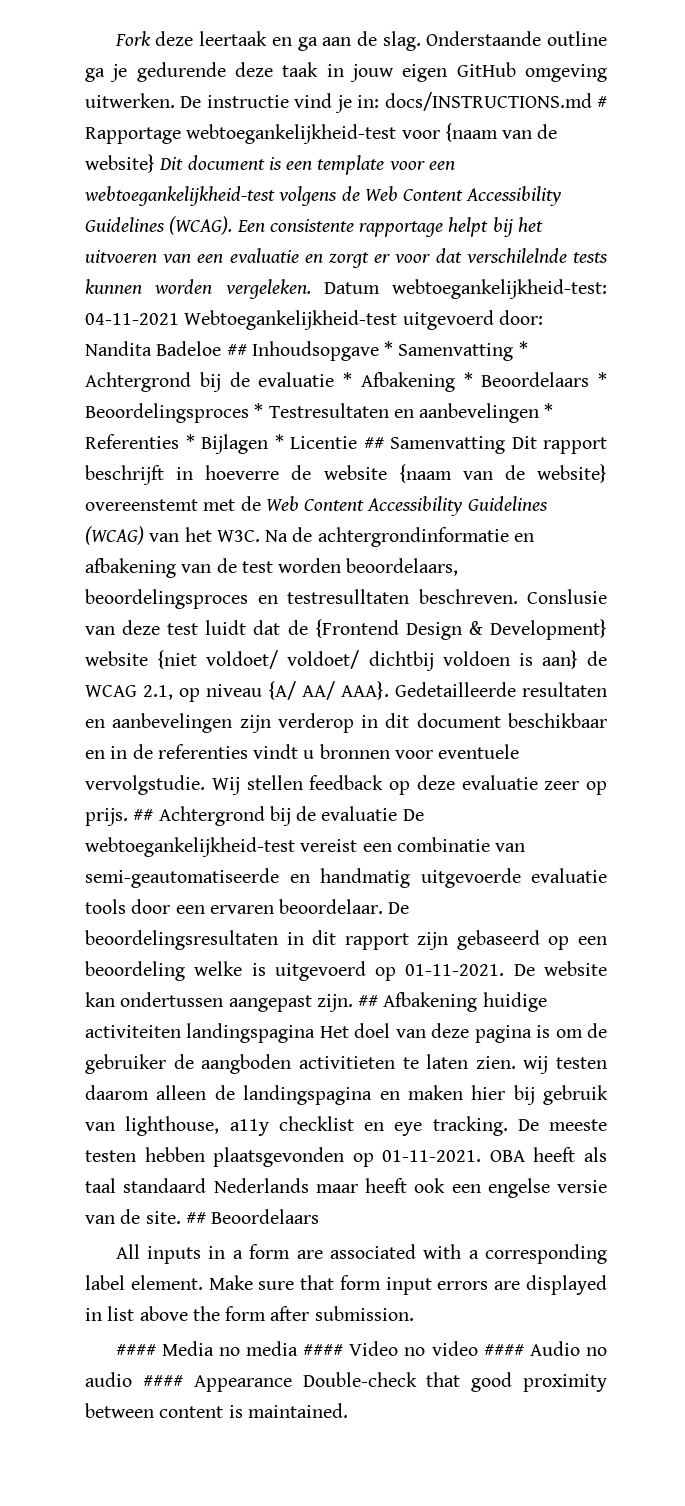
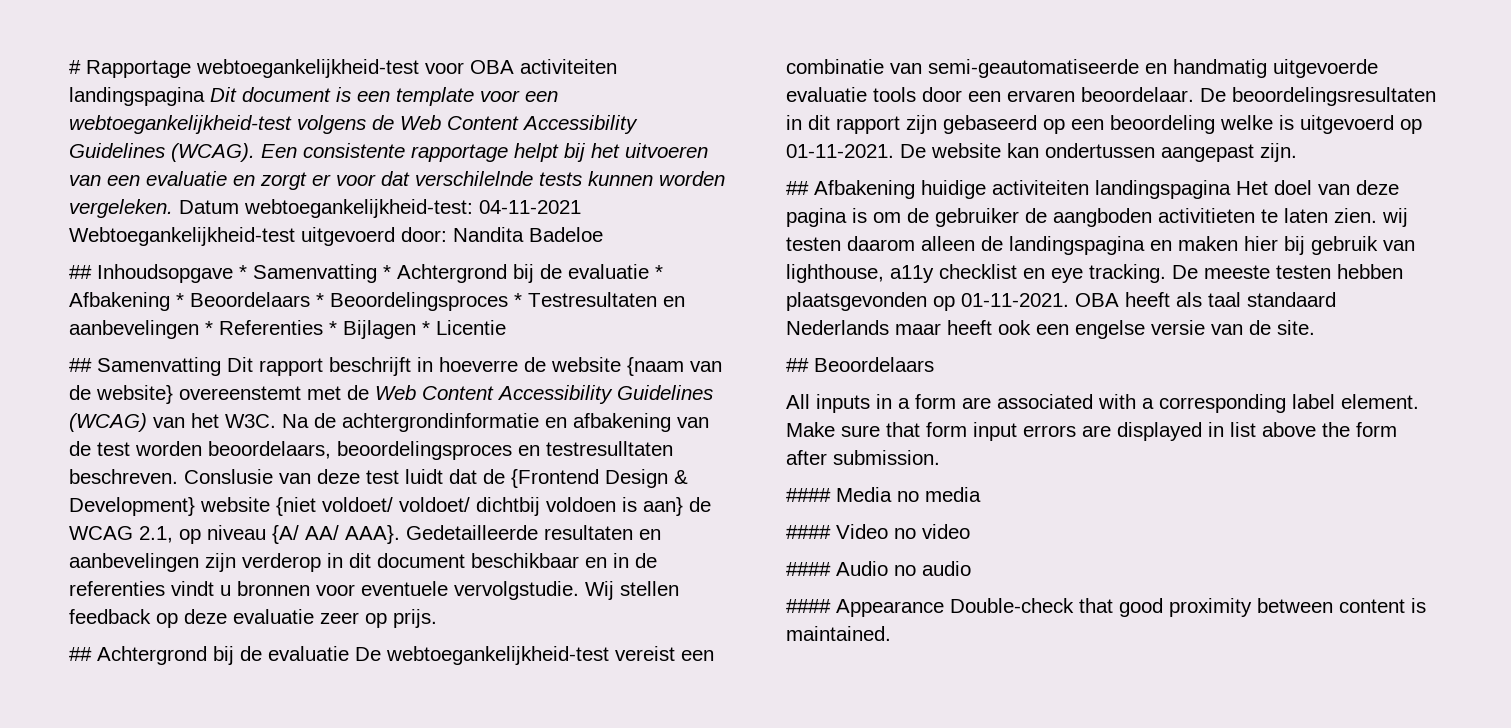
[114,31,607,51] [85,62,607,82] [85,92,607,113] [85,123,558,144] [85,154,155,173] Fork deze leertaak en ga aan de slag. Onderstaande outline ga je gedurende deze taak in jouw eigen GitHub omgeving uitwerken. De instructie vind je in: docs/INSTRUCTIONS.md # Rapportage webtoegankelijkheid-test voor {naam van de website} -> [69,59,617,78] [69,87,205,106] # Rapportage webtoegankelijkheid-test voor OBA activiteiten landingspagina
(222, 348) none -> (603, 234) //
(357, 442) none -> (506, 327) //
(128, 817) none -> (437, 618) //
(353, 1003) none -> (1297, 152) //
(181, 1217) none -> (1315, 327) //
(299, 1348) none -> (981, 494) //
(478, 1348) none -> (970, 531) //
(132, 1379) none -> (971, 568) //

